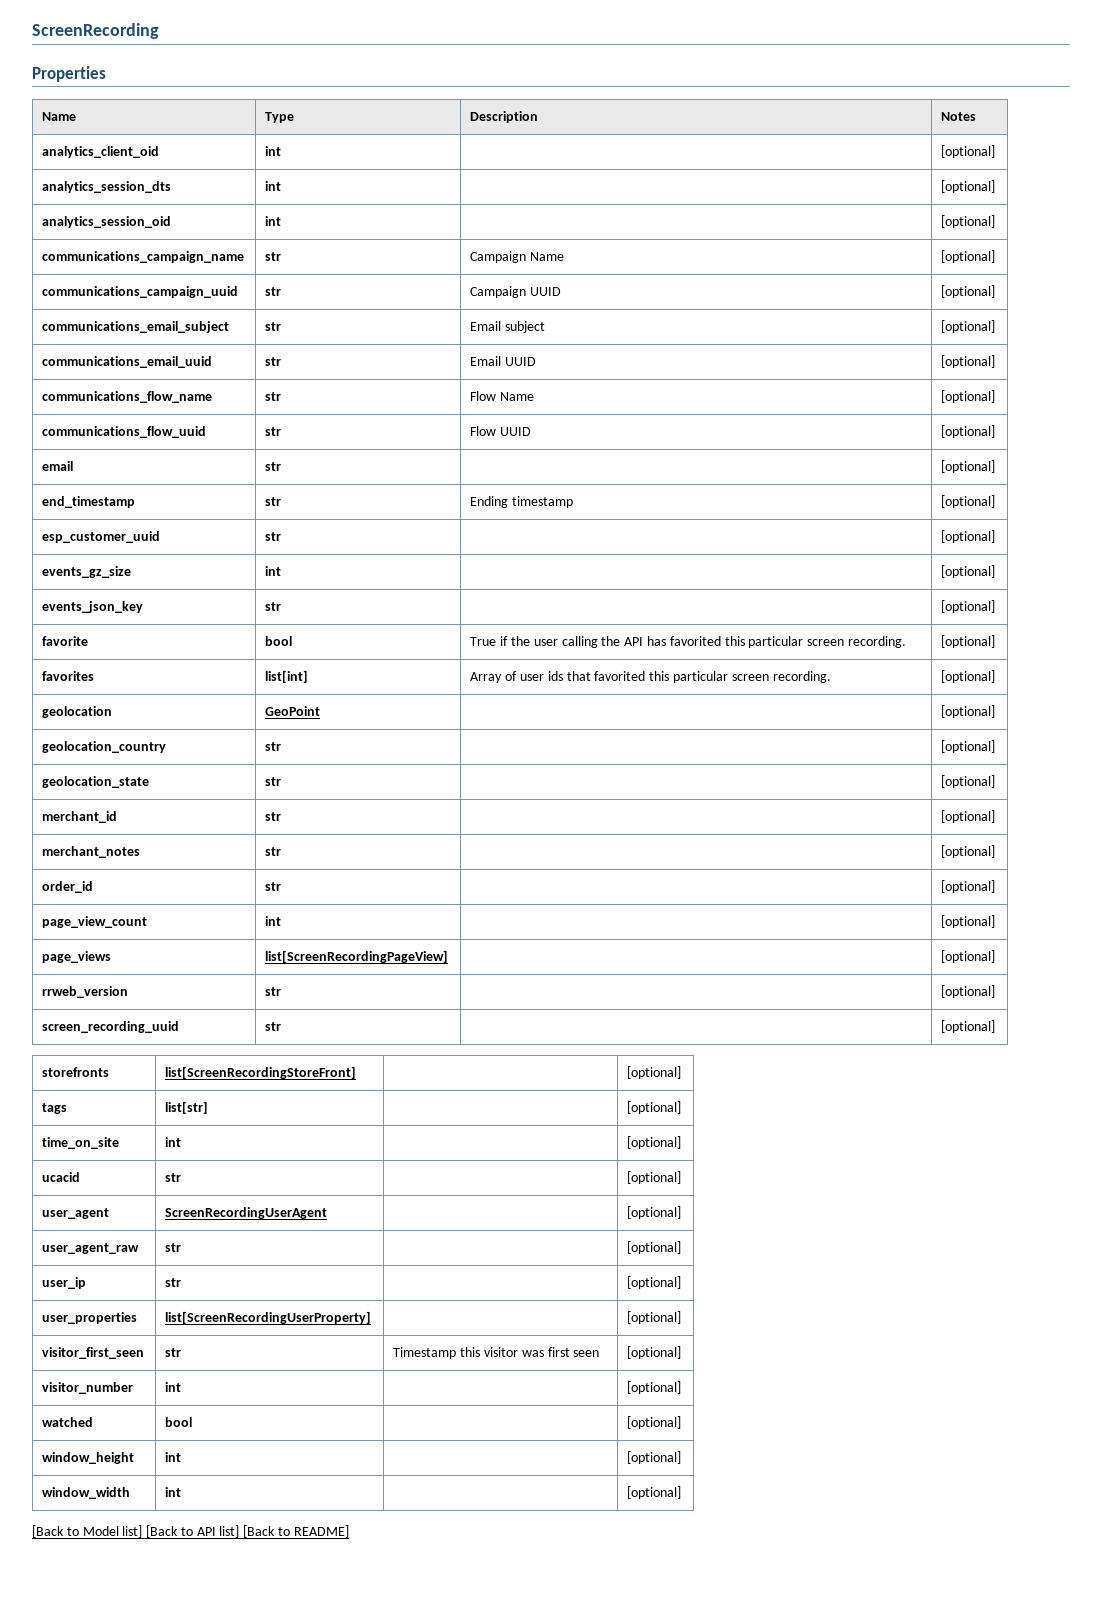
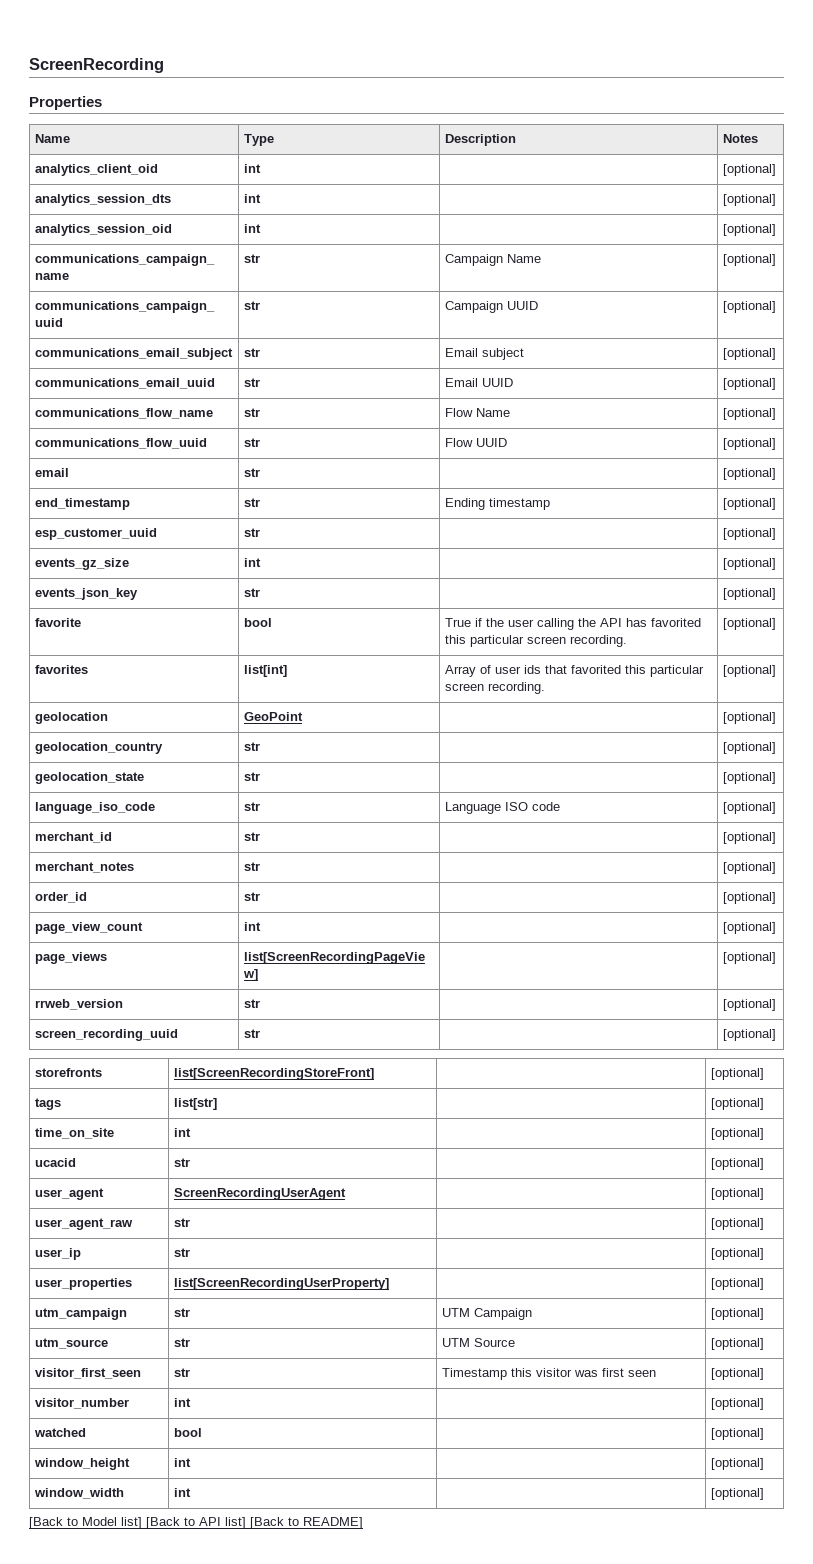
(996, 781) none -> [34,802,155,814] [243,802,260,811] [444,802,560,814] [722,802,776,814] // language_iso_code | str | Language ISO code | [optional]
(682, 1317) none -> [34,1308,127,1320] [173,1308,190,1317] [441,1308,532,1320] [710,1308,764,1320] [34,1338,108,1349] [173,1338,190,1347] [441,1338,515,1347] [710,1338,764,1350] // utm_campaign | str | UTM Campaign | [optional] // utm_source | str | UTM Source | [optional]

